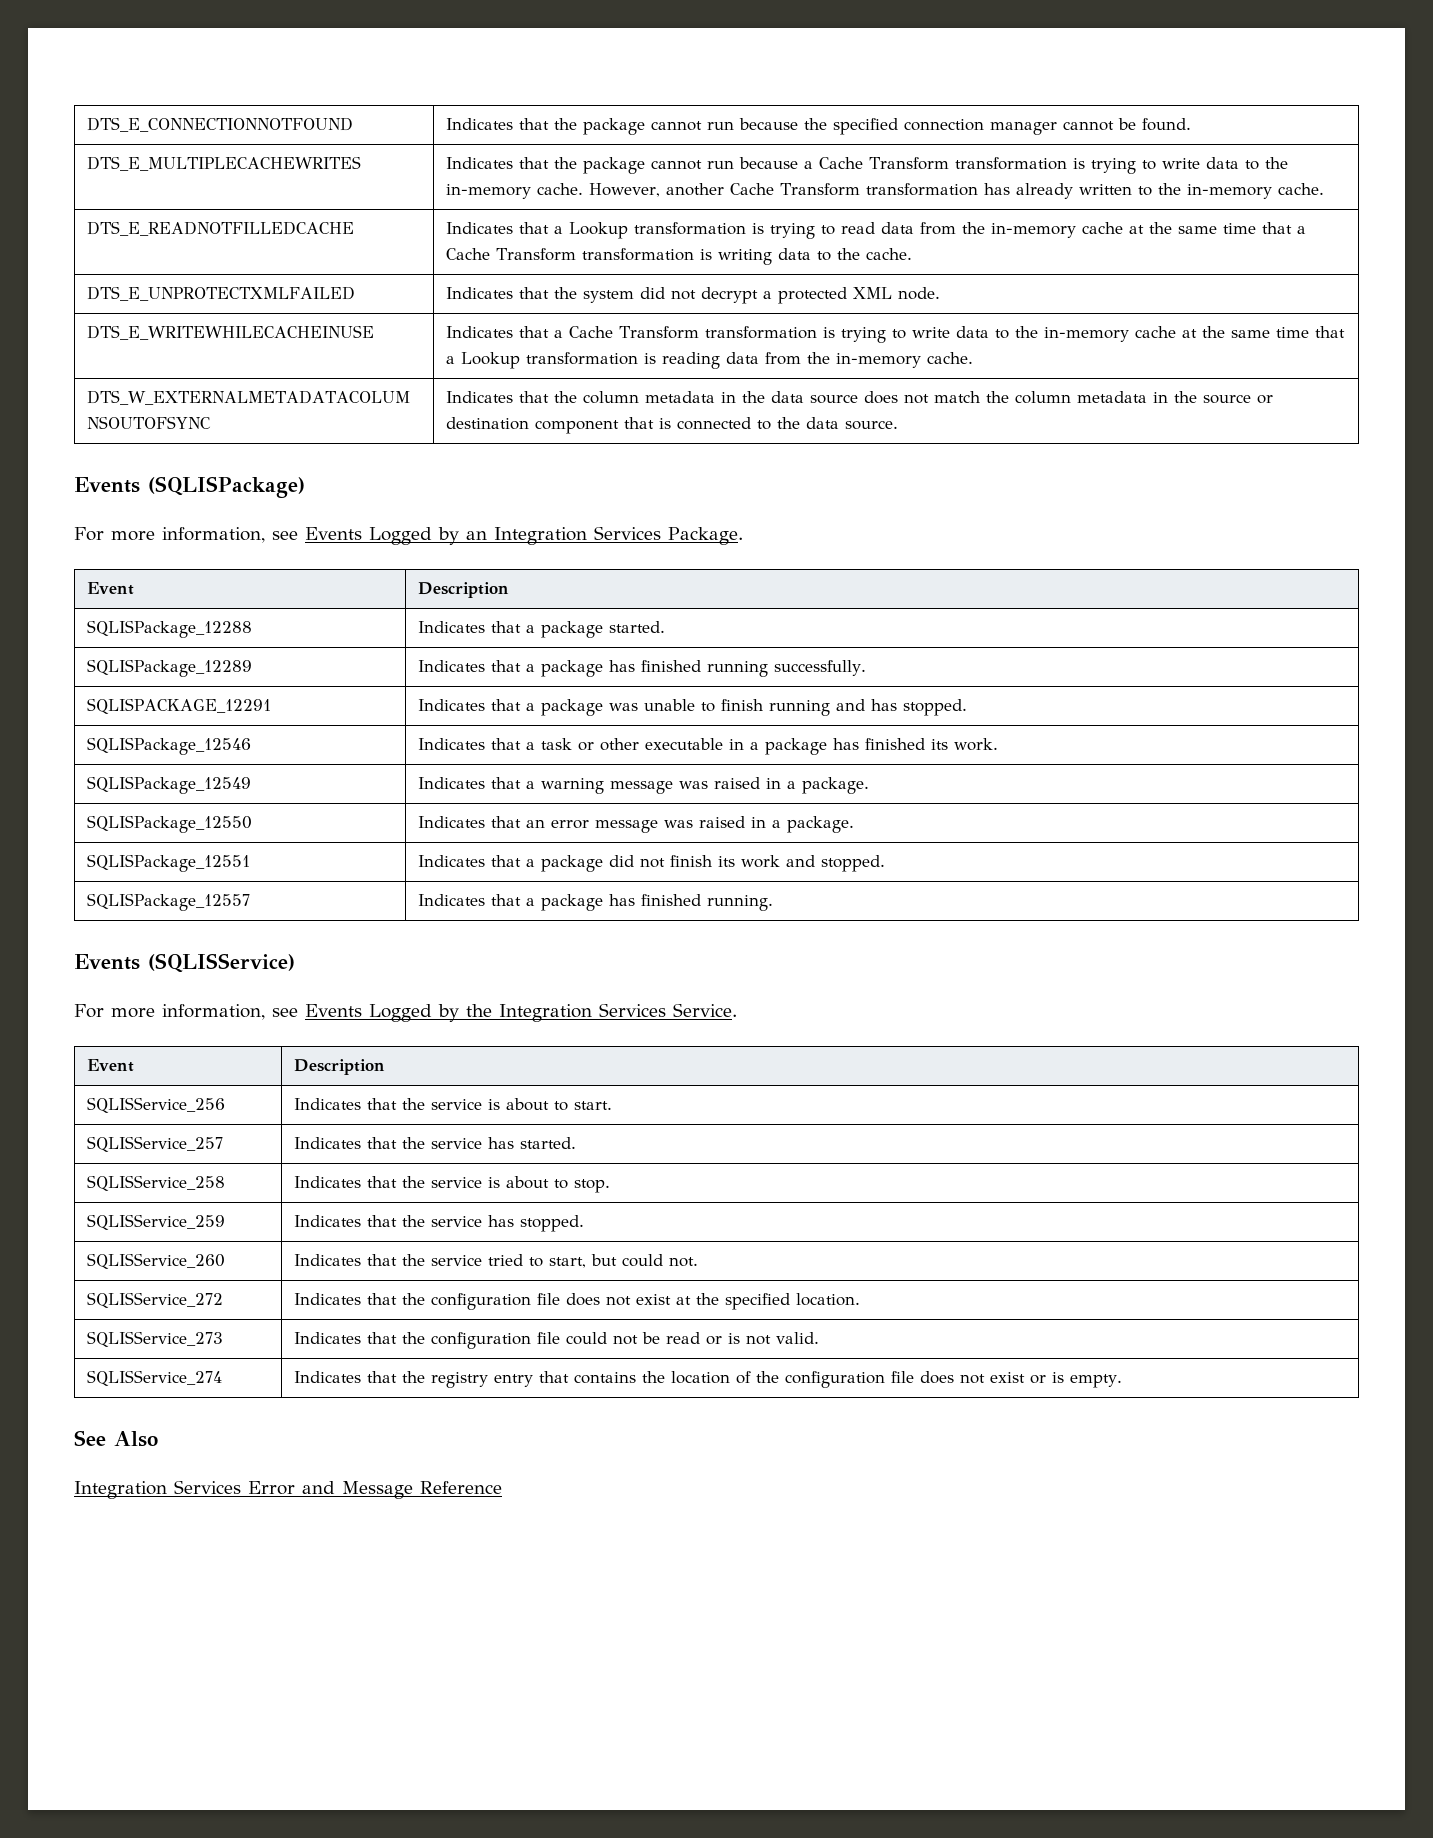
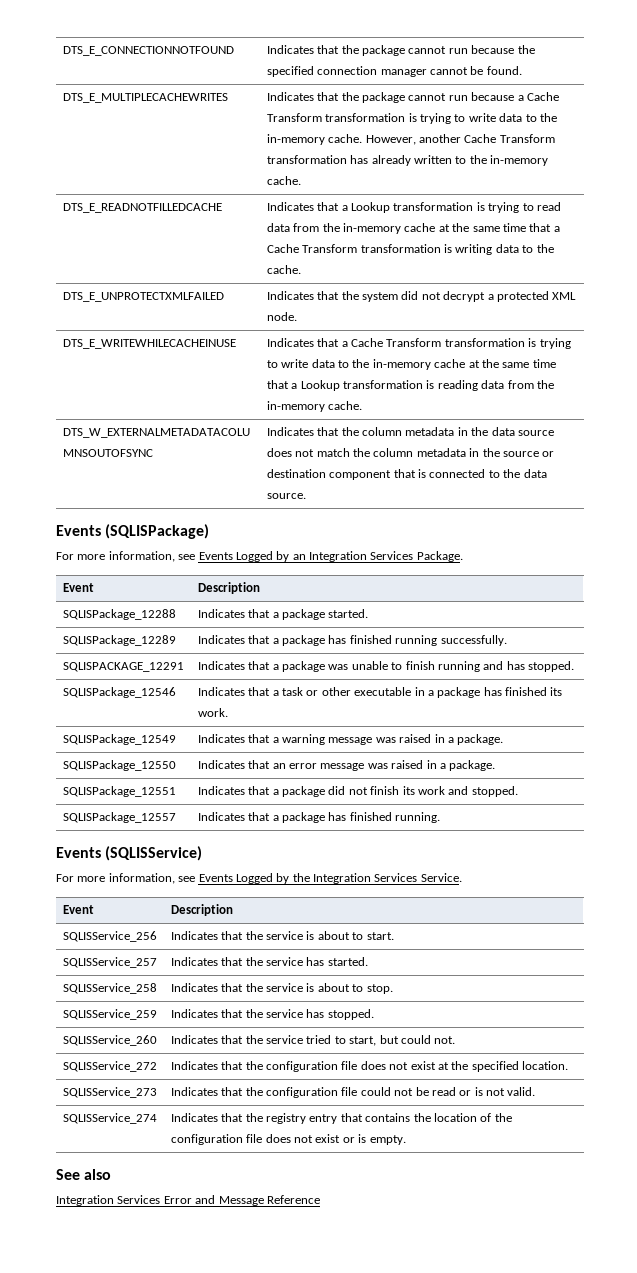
[114,1431,158,1447] Also -> [84,1169,112,1180] also

